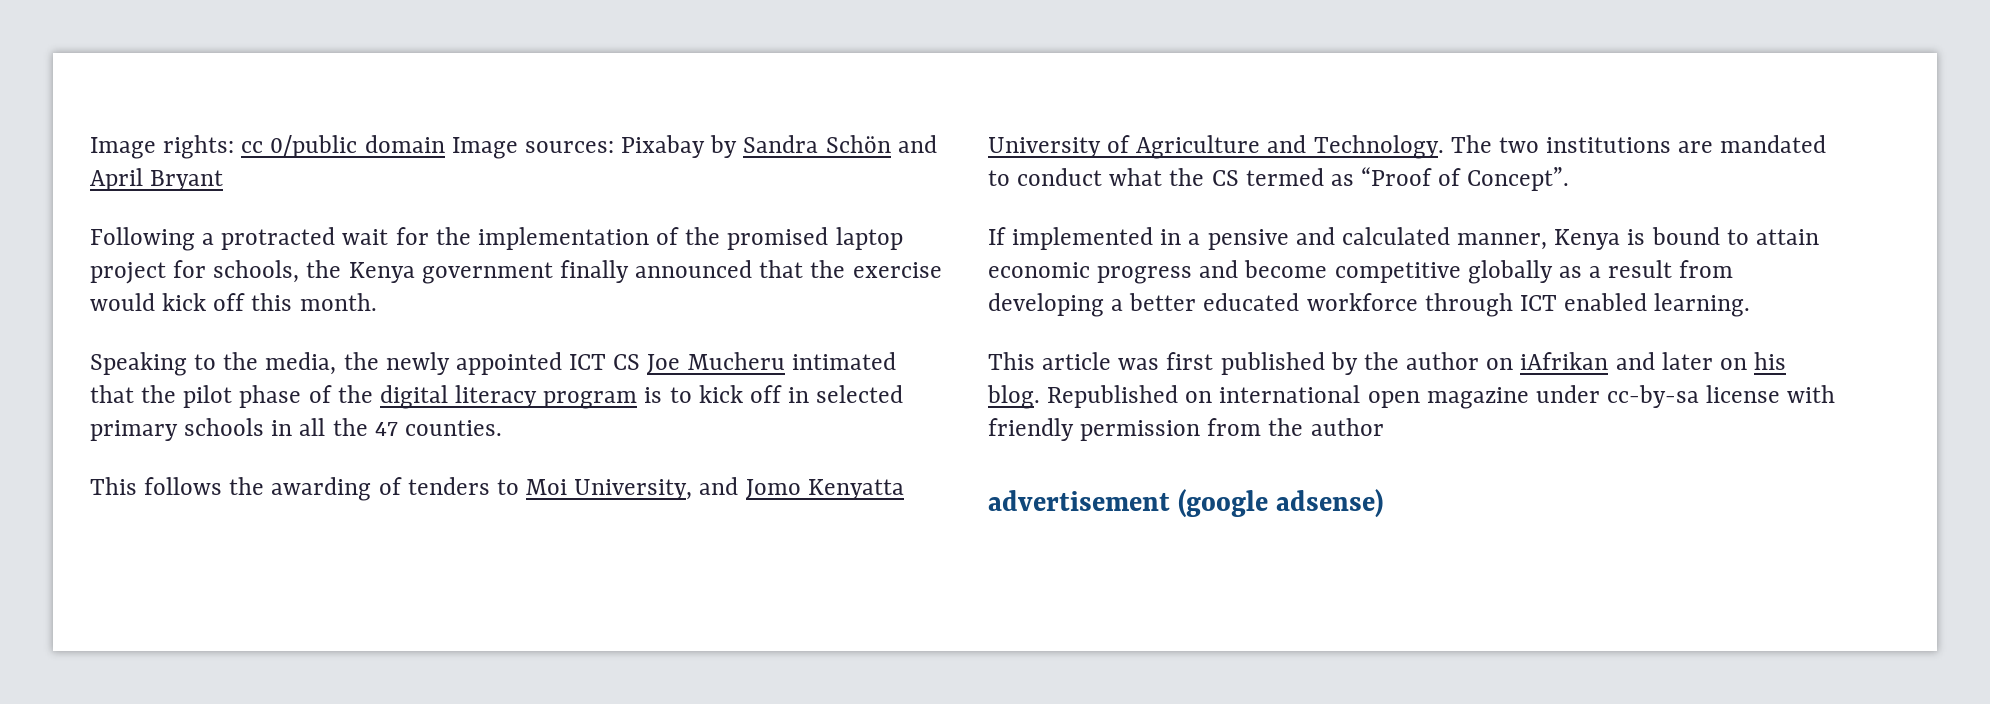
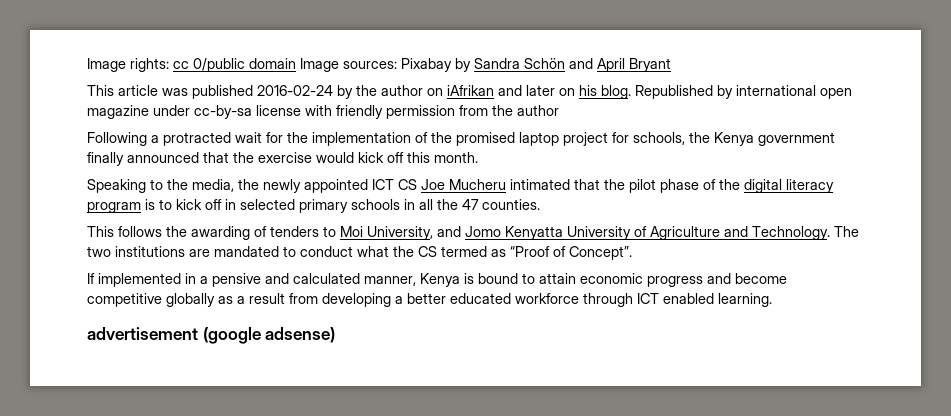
(224, 180) none -> [87,85,852,99] [87,105,559,119] // This article was published 2016-02-24 by the author on iAfrikan and later on his blog. Republished by international open magazine under cc-by-sa license with friendly permission from the author
[988,352,1787,375] [987,385,1836,409] [988,418,1384,441] // This article was first published by the author on iAfrikan and later on his blog. Republished on international open magazine under cc-by-sa license with friendly permission from the author -> (772, 300) none

